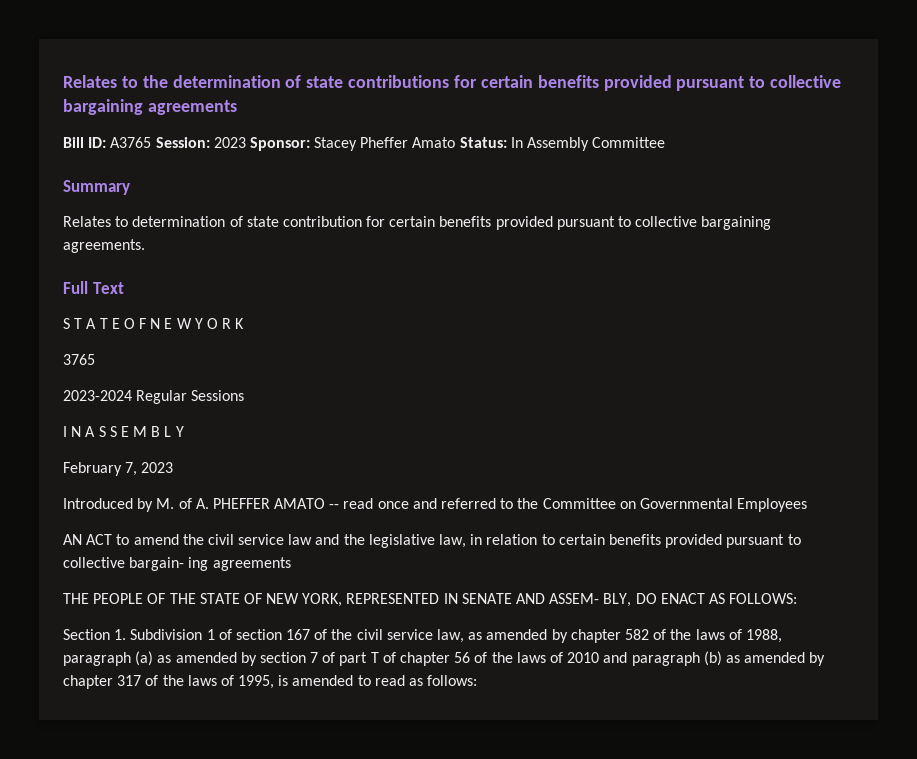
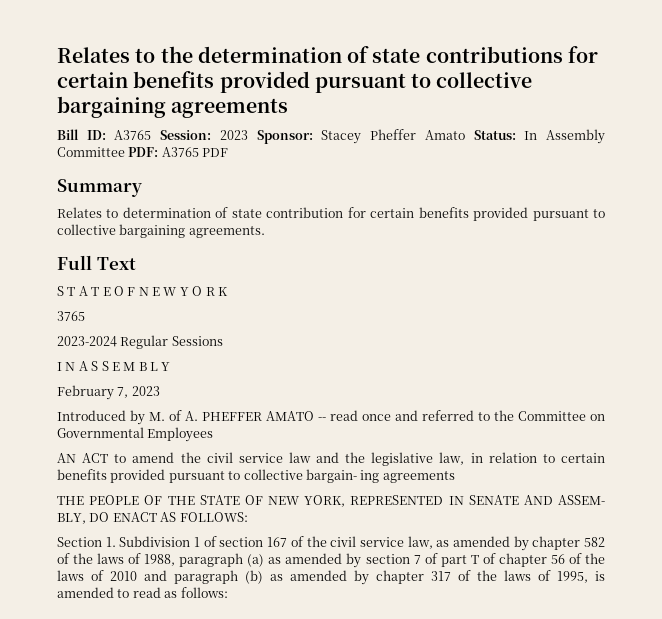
(666, 142) none -> [128,147,229,157] PDF: A3765 PDF

